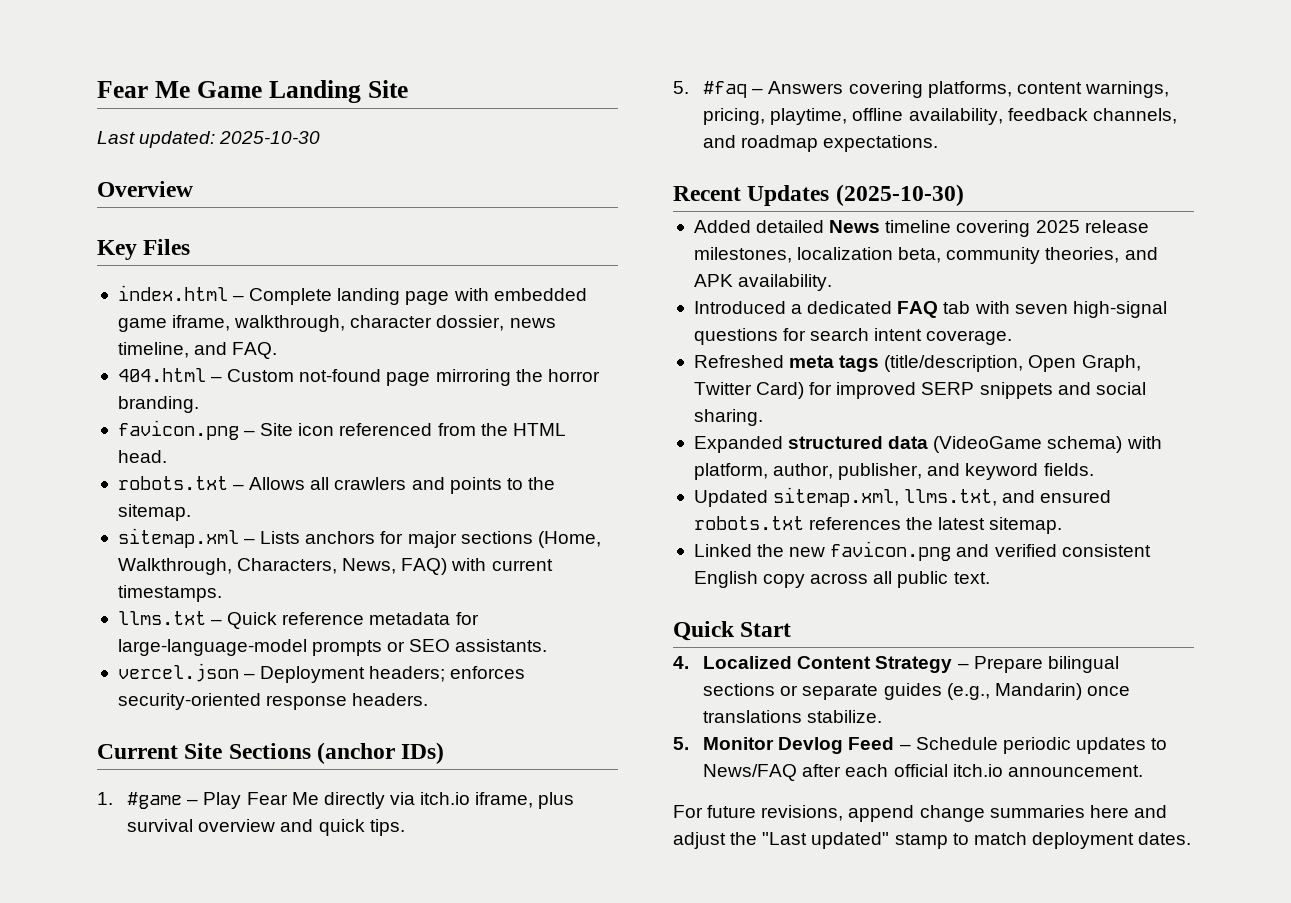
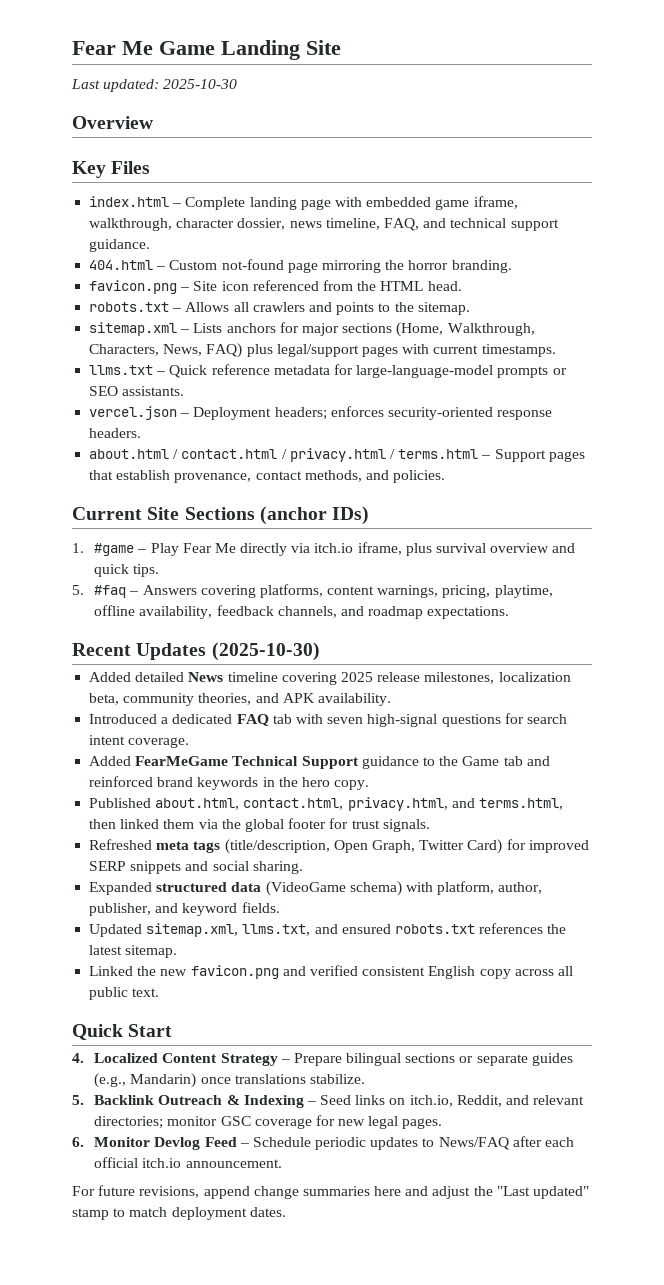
[194,342,278,359] and FAQ. -> [383,218,559,231] [89,239,151,252] FAQ, and technical support guidance.
(448, 566) none -> [246,344,398,357] plus legal/support pages
(429, 699) none -> [89,448,585,462] [89,470,446,483] // about.html / contact.html / privacy.html / terms.html – Support pages that establish provenance, contact methods, and policies.
(1013, 337) none -> [89,756,550,769] [89,776,370,790] [89,797,563,811] [89,818,430,832] // Added FearMeGame Technical Support guidance to the Game tab and reinforced brand keywords in the hero copy. // Published about.html, contact.html, privacy.html, and terms.html, then linked them via the global footer for trust signals.
(689, 743) none -> [94,1095,585,1108] [94,1115,443,1129] [72,1137,84,1147] Backlink Outreach & Indexing – Seed links on itch.io, Reddit, and relevant directories; monitor GSC coverage for new legal pages. // 6.

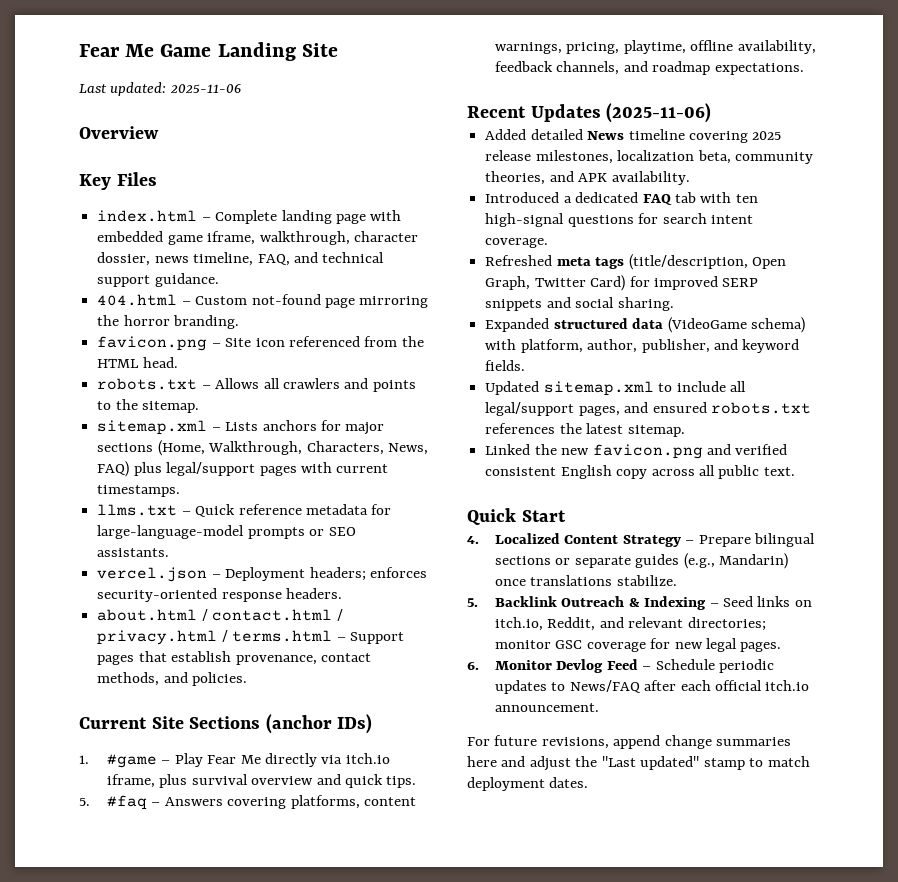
[163,79,238,89] 2025-10-30 -> [169,84,241,94] 2025-11-06
[211,642,320,661] (2025-10-30) -> [606,103,712,123] (2025-11-06)
[327,717,364,724] seven -> [735,194,758,203] ten
[89,756,550,769] [89,776,370,790] [89,797,563,811] [89,818,430,832] // Added FearMeGame Technical Support guidance to the Game tab and reinforced brand keywords in the hero copy. // Published about.html, contact.html, privacy.html, and terms.html, then linked them via the global footer for trust signals. -> (549, 243) none
[146,923,311,937] sitemap.xml, llms.txt, -> [543,381,746,396] [485,402,620,416] sitemap.xml to include all legal/support pages,

